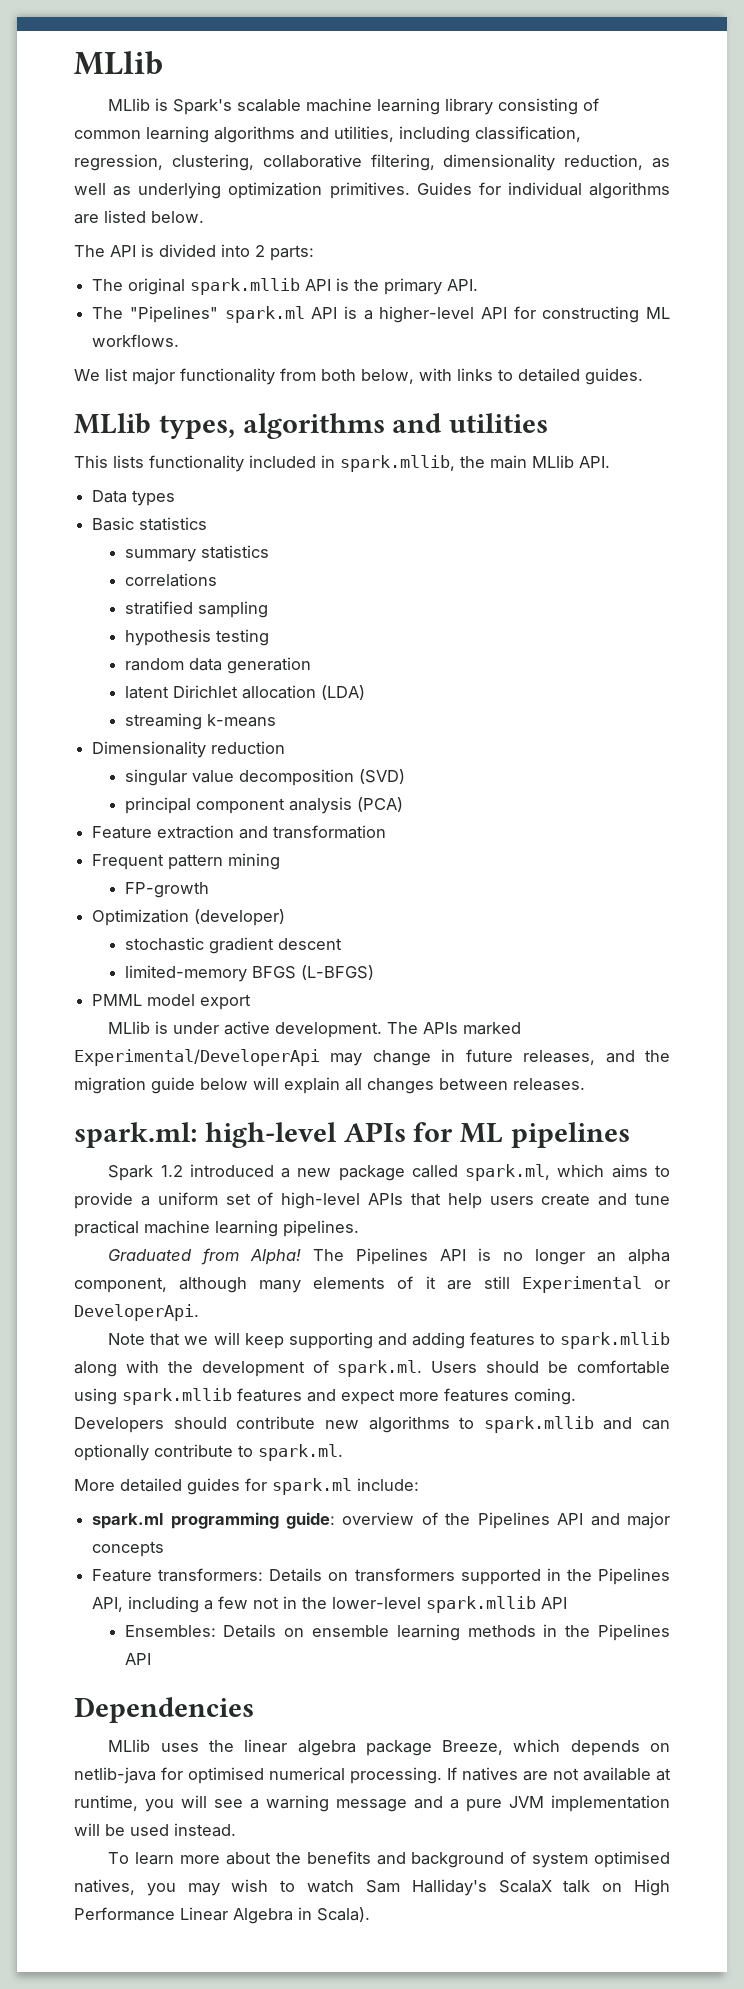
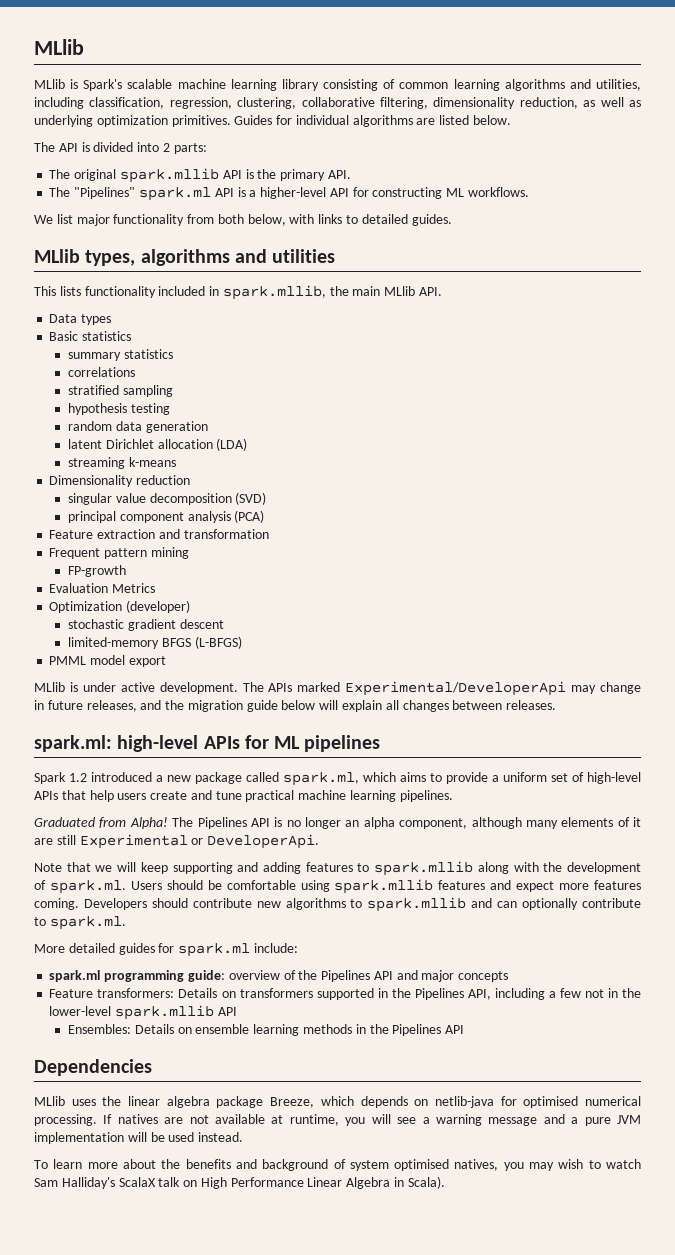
(209, 890) none -> [49,583,156,593] // Evaluation Metrics

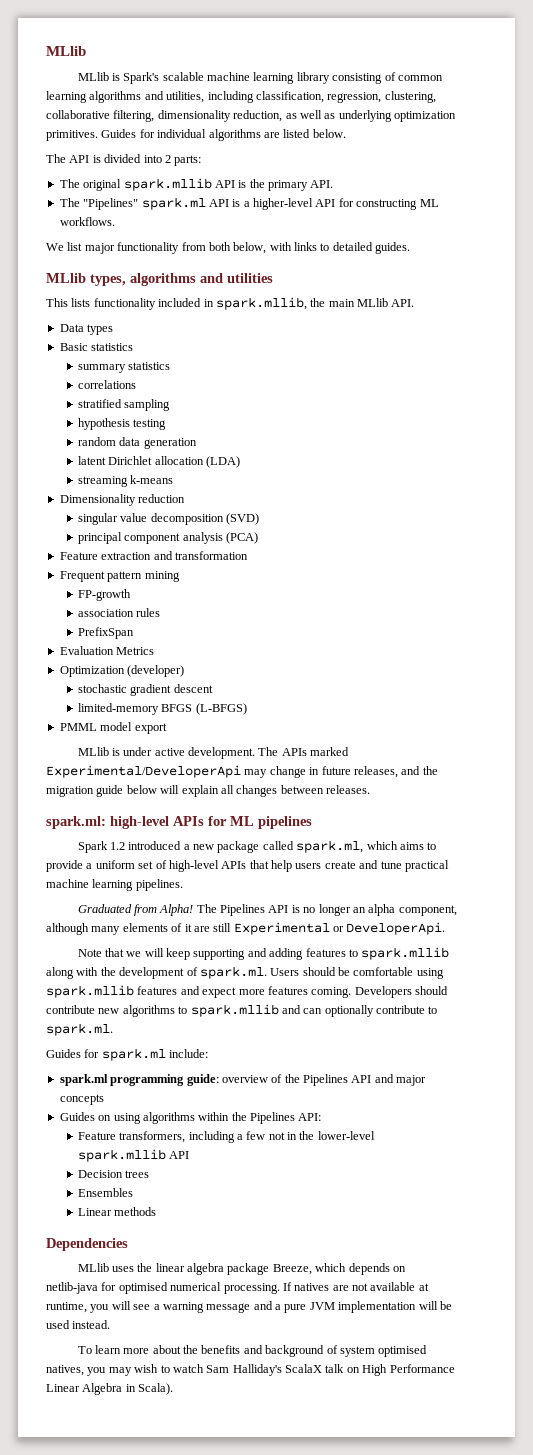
(127, 571) none -> [77,608,161,617] [77,627,134,639] // association rules // PrefixSpan
[34,943,155,955] More detailed guides -> [46,1049,81,1058] Guides
[49,988,491,1000] Feature transformers: Details on transformers supported in the Pipelines API, -> [59,1112,322,1124] [77,1131,186,1143] Guides on using algorithms within the Pipelines API: // Feature transformers,
[68,1024,465,1036] Ensembles: Details on ensemble learning methods in the Pipelines API -> [77,1170,150,1178] [77,1188,133,1197] [77,1207,157,1216] Decision trees // Ensembles // Linear methods

